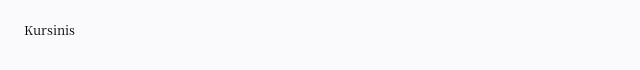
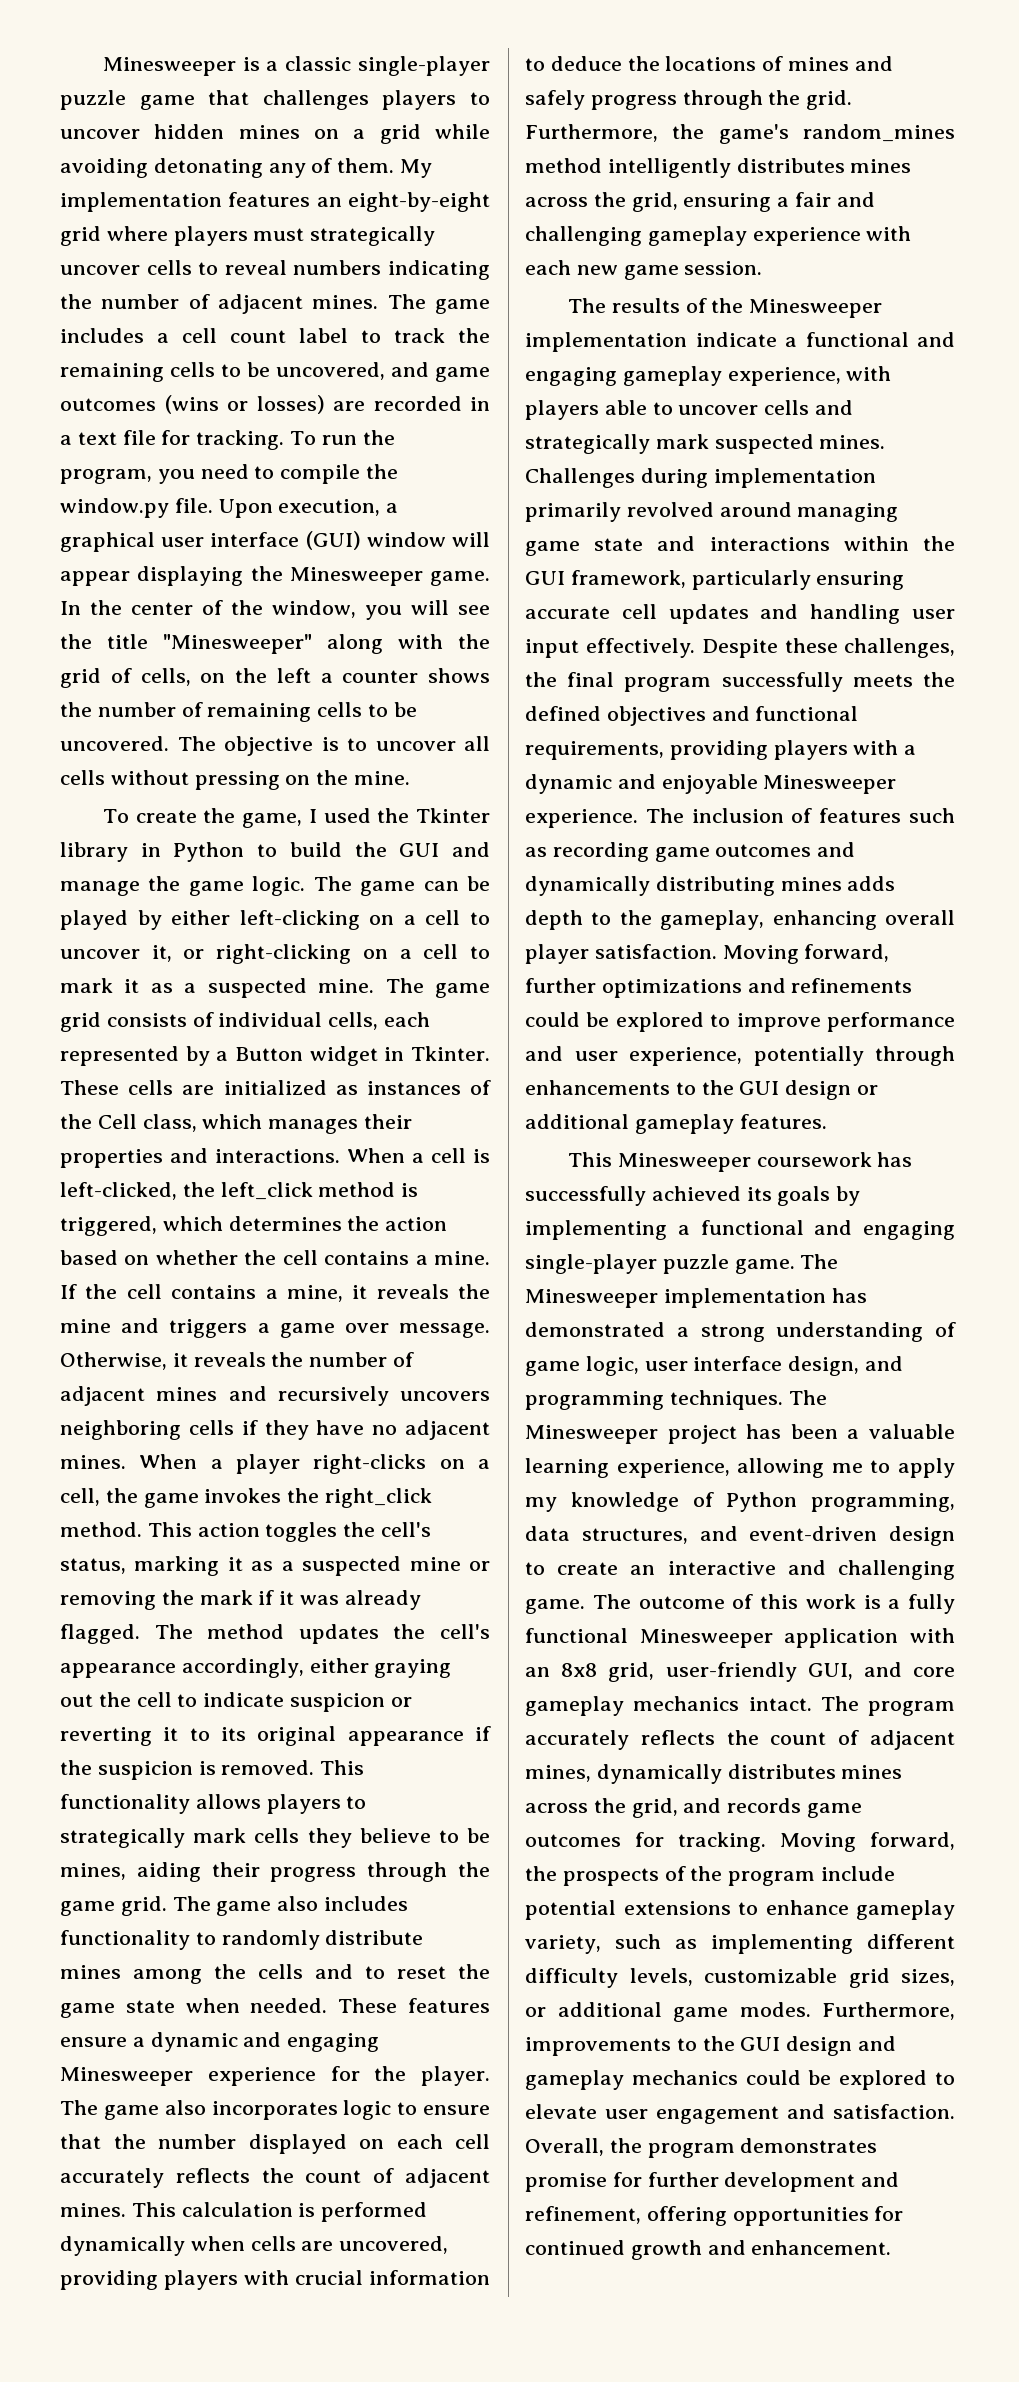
[24,25,75,35] Kursinis -> [102,56,490,76] [60,90,490,110] [60,124,490,144] [60,158,433,178] [60,192,490,212] [60,226,436,246] [60,260,490,280] [60,294,490,314] [60,328,490,343] [60,362,490,382] [60,395,490,414] [60,430,395,450] [60,464,399,484] [60,498,399,518] [60,531,490,552] [60,566,490,586] [60,600,490,620] [60,634,490,654] [60,668,490,688] [60,702,417,722] [60,736,490,756] [60,770,411,790] [102,808,490,828] [60,842,491,862] [60,876,491,896] [60,910,490,930] [60,944,491,964] [60,978,491,998] [60,1012,431,1032] [60,1046,491,1066] [60,1080,492,1095] [60,1114,413,1134] [60,1148,490,1168] [60,1182,419,1200] [60,1216,448,1236] [60,1250,491,1265] [60,1284,490,1302] [60,1318,490,1338] [60,1352,415,1370] [60,1386,490,1406] [60,1420,490,1440] [60,1454,490,1474] [60,1488,433,1508] [60,1522,432,1542] [60,1556,491,1576] [60,1590,421,1610] [60,1624,490,1644] [60,1658,452,1678] [60,1692,412,1712] [60,1726,491,1746] [60,1760,365,1780] [60,1794,367,1814] [60,1828,491,1848] [60,1862,490,1882] [60,1896,409,1916] [60,1930,424,1950] [60,1964,490,1984] [60,1998,490,2018] [60,2032,380,2052] [60,2066,491,2086] [60,2100,490,2120] [60,2134,490,2154] [60,2168,490,2188] [60,2202,428,2222] [60,2236,449,2256] [60,2270,490,2290] [525,56,893,71] [525,90,853,110] [525,124,955,144] [525,158,912,178] [525,192,875,212] [525,226,912,246] [525,260,763,280] [567,298,883,318] [525,332,955,352] [525,366,892,386] [525,400,854,420] [525,434,886,454] [525,468,876,488] [525,502,899,522] [525,536,955,556] [525,570,905,590] [525,604,955,624] [525,638,955,658] [525,672,955,692] [525,706,859,726] [525,740,917,760] [525,774,897,794] [525,808,955,828] [525,842,856,862] [525,876,896,896] [525,910,955,930] [525,944,890,964] [525,978,913,998] [525,1012,955,1032] [525,1046,955,1066] [525,1080,879,1100] [525,1114,827,1134] [567,1152,913,1172] [525,1186,861,1206] [525,1220,955,1240] [525,1254,839,1274] [525,1288,867,1308] [525,1322,956,1342] [525,1356,904,1376] [525,1390,827,1410] [525,1424,955,1444] [525,1458,955,1478] [525,1492,955,1512] [525,1526,955,1546] [525,1560,955,1580] [525,1594,955,1614] [525,1628,955,1648] [525,1662,955,1682] [525,1696,955,1716] [525,1730,955,1750] [525,1764,903,1784] [525,1798,863,1818] [525,1832,955,1852] [525,1866,896,1886] [525,1900,955,1920] [525,1934,955,1954] [525,1968,955,1988] [525,2002,955,2022] [525,2036,897,2056] [525,2070,955,2090] [525,2104,955,2124] [525,2138,878,2158] [525,2172,900,2192] [525,2206,904,2226] [525,2240,892,2260] Minesweeper is a classic single-player puzzle game that challenges players to uncover hidden mines on a grid while avoiding detonating any of them. My implementation features an eight-by-eight grid where players must strategically uncover cells to reveal numbers indicating the number of adjacent mines. The game includes a cell count label to track the remaining cells to be uncovered, and game outcomes (wins or losses) are recorded in a text file for tracking. To run the program, you need to compile the window.py file. Upon execution, a graphical user interface (GUI) window will appear displaying the Minesweeper game. In the center of the window, you will see the title "Minesweeper" along with the grid of cells, on the left a counter shows the number of remaining cells to be uncovered. The objective is to uncover all cells without pressing on the mine. // To create the game, I used the Tkinter library in Python to build the GUI and manage the game logic. The game can be played by either left-clicking on a cell to uncover it, or right-clicking on a cell to mark it as a suspected mine. The game grid consists of individual cells, each represented by a Button widget in Tkinter. These cells are initialized as instances of the Cell class, which manages their properties and interactions. When a cell is left-clicked, the left_click method is triggered, which determines the action based on whether the cell contains a mine. If the cell contains a mine, it reveals the mine and triggers a game over message. Otherwise, it reveals the number of adjacent mines and recursively uncovers neighboring cells if they have no adjacent mines. When a player right-clicks on a cell, the game invokes the right_click method. This action toggles the cell's status, marking it as a suspected mine or removing the mark if it was already flagged. The method updates the cell's appearance accordingly, either graying out the cell to indicate suspicion or reverting it to its original appearance if the suspicion is removed. This functionality allows players to strategically mark cells they believe to be mines, aiding their progress through the game grid. The game also includes functionality to randomly distribute mines among the cells and to reset the game state when needed. These features ensure a dynamic and engaging Minesweeper experience for the player. The game also incorporates logic to ensure that the number displayed on each cell accurately reflects the count of adjacent mines. This calculation is performed dynamically when cells are uncovered, providing players with crucial information to deduce the locations of mines and safely progress through the grid. Furthermore, the game's random_mines method intelligently distributes mines across the grid, ensuring a fair and challenging gameplay experience with each new game session. // The results of the Minesweeper implementation indicate a functional and engaging gameplay experience, with players able to uncover cells and strategically mark suspected mines. Challenges during implementation primarily revolved around managing game state and interactions within the GUI framework, particularly ensuring accurate cell updates and handling user input effectively. Despite these challenges, the final program successfully meets the defined objectives and functional requirements, providing players with a dynamic and enjoyable Minesweeper experience. The inclusion of features such as recording game outcomes and dynamically distributing mines adds depth to the gameplay, enhancing overall player satisfaction. Moving forward, further optimizations and refinements could be explored to improve performance and user experience, potentially through enhancements to the GUI design or additional gameplay features. // This Minesweeper coursework has successfully achieved its goals by implementing a functional and engaging single-player puzzle game. The Minesweeper implementation has demonstrated a strong understanding of game logic, user interface design, and programming techniques. The Minesweeper project has been a valuable learning experience, allowing me to apply my knowledge of Python programming, data structures, and event-driven design to create an interactive and challenging game. The outcome of this work is a fully functional Minesweeper application with an 8x8 grid, user-friendly GUI, and core gameplay mechanics intact. The program accurately reflects the count of adjacent mines, dynamically distributes mines across the grid, and records game outcomes for tracking. Moving forward, the prospects of the program include potential extensions to enhance gameplay variety, such as implementing different difficulty levels, customizable grid sizes, or additional game modes. Furthermore, improvements to the GUI design and gameplay mechanics could be explored to elevate user engagement and satisfaction. Overall, the program demonstrates promise for further development and refinement, offering opportunities for continued growth and enhancement.

